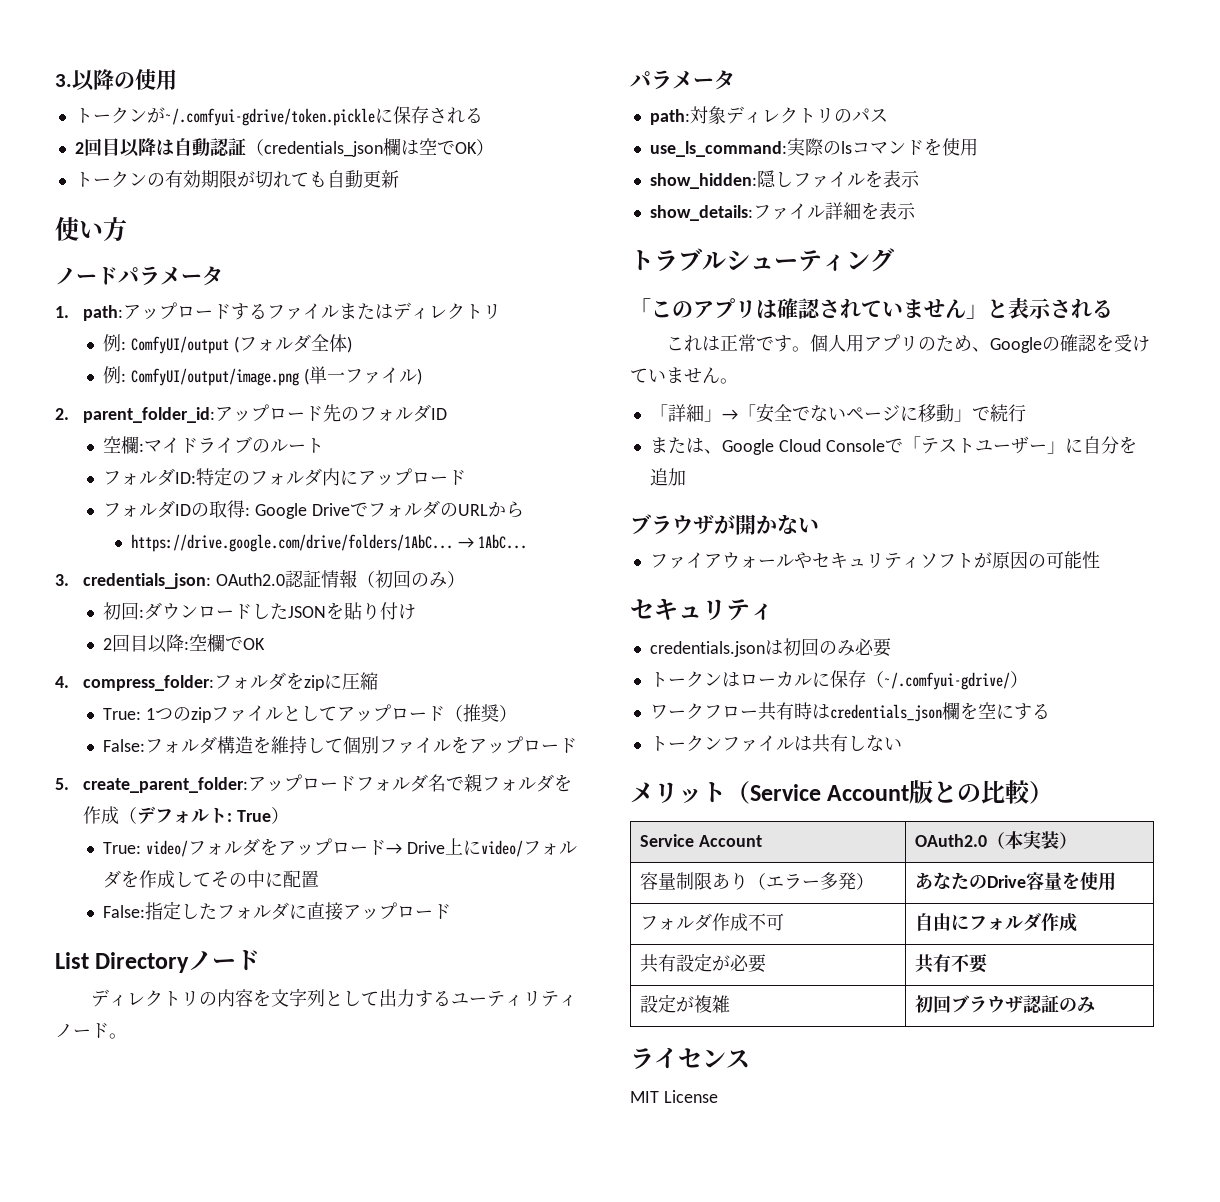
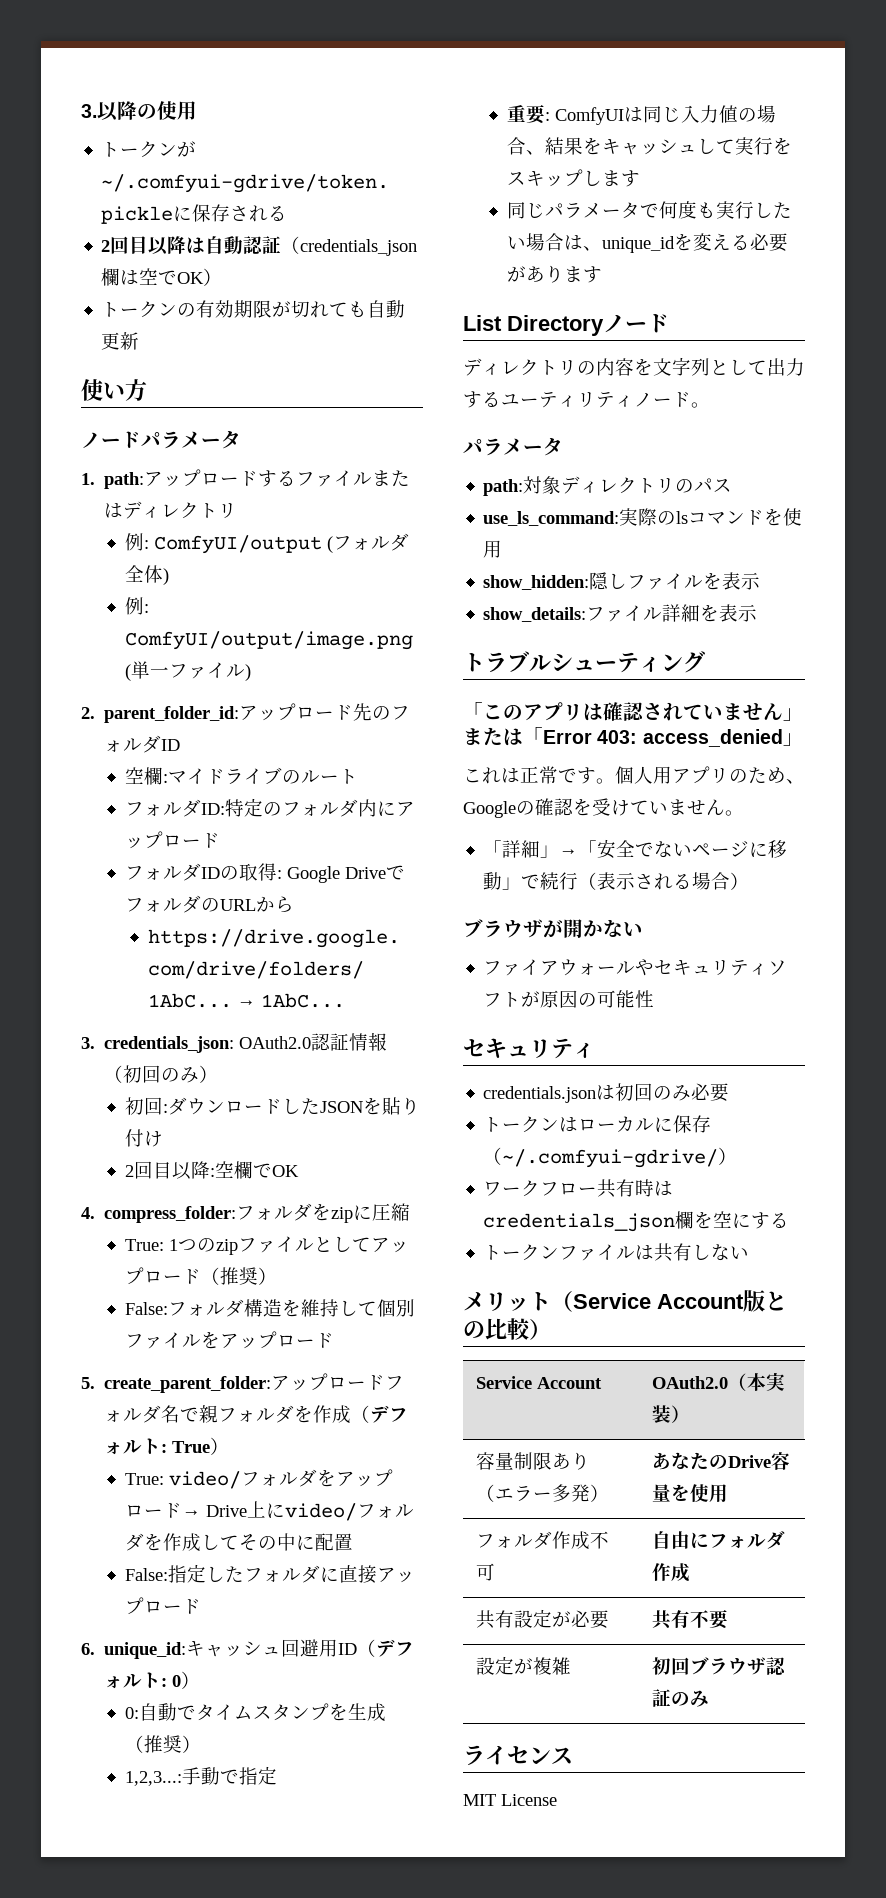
(451, 912) none -> [81,1639,415,1659] [104,1671,201,1689] [124,1703,386,1722] [124,1735,201,1753] [124,1766,277,1786] [506,105,776,125] [506,137,792,155] [506,169,640,187] [506,201,792,219] [506,233,788,253] [506,265,602,283] // 6. unique_id:キャッシュ回避用ID（デフォルト: 0） // 0:自動でタイムスタンプを生成（推奨） // 1,2,3...:手動で指定 // 重要: ComfyUIは同じ入力値の場合、結果をキャッシュして実行をスキップします // 同じパラメータで何度も実行したい場合は、unique_idを変える必要があります
[987,297,1113,319] と表示される -> [463,727,803,747] または「Error 403: access_denied」
[649,436,1137,455] [649,468,686,486] // または、Google Cloud Consoleで「テストユーザー」に自分を追加 -> [578,872,750,890] （表示される場合）

